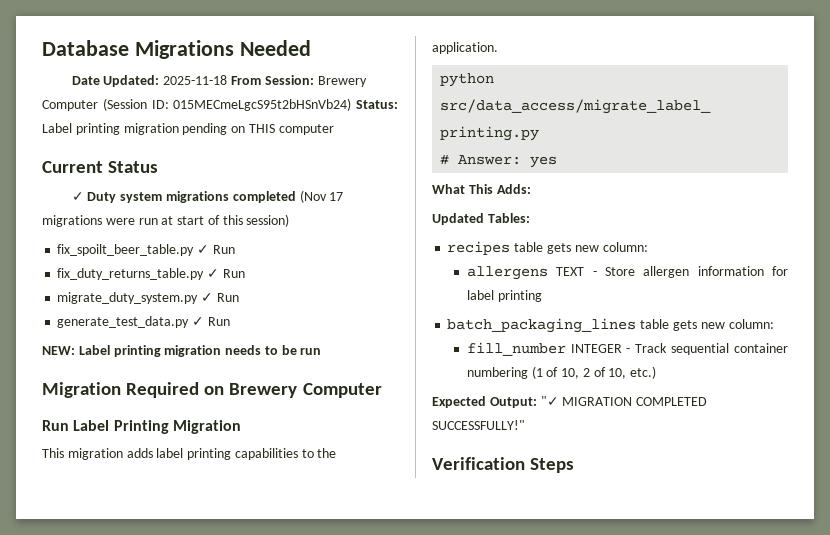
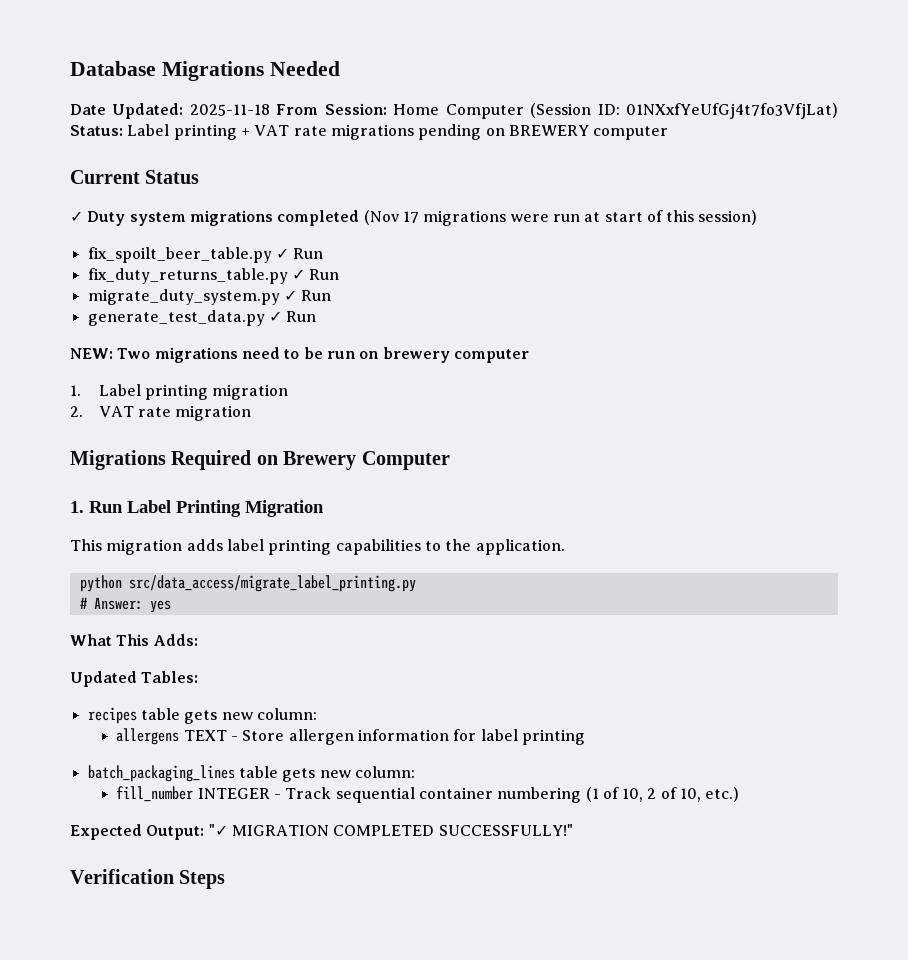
[317,76,367,87] Brewery -> [393,104,440,115] Home
[173,98,352,111] 015MECmeLgcS95t2bHSnVb24) -> [626,103,839,119] 01NXxfYeUfGj4t7fo3VfjLat)
[123,123,179,135] migration -> [240,124,414,140] + VAT rate migrations
[248,124,275,133] THIS -> [508,125,589,136] BREWERY
[78,345,322,357] [42,382,121,398] Label printing migration needs to be run // Migration -> [117,347,529,363] [70,384,289,400] [70,405,252,421] [70,450,166,470] Two migrations need to be run on brewery computer // 1. Label printing migration // 2. VAT rate migration // Migrations
(382, 390) none -> [70,501,84,513] 1.

